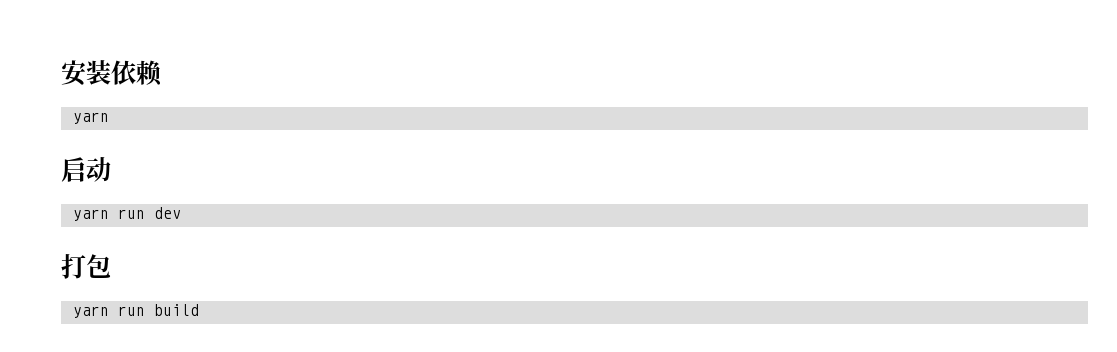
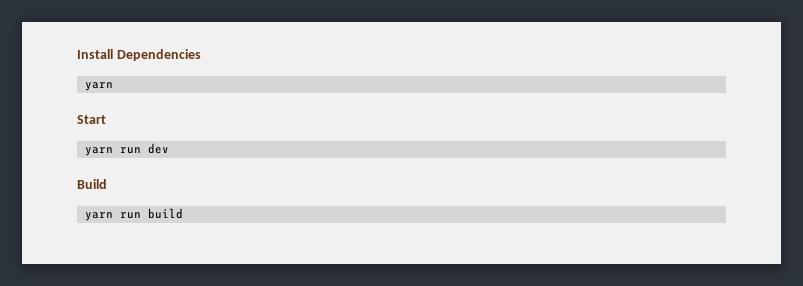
[61,60,162,86] 安装依赖 -> [77,49,201,61] Install Dependencies
[61,157,111,182] 启动 -> [77,115,106,124] Start
[61,254,111,279] 打包 -> [77,179,107,189] Build

